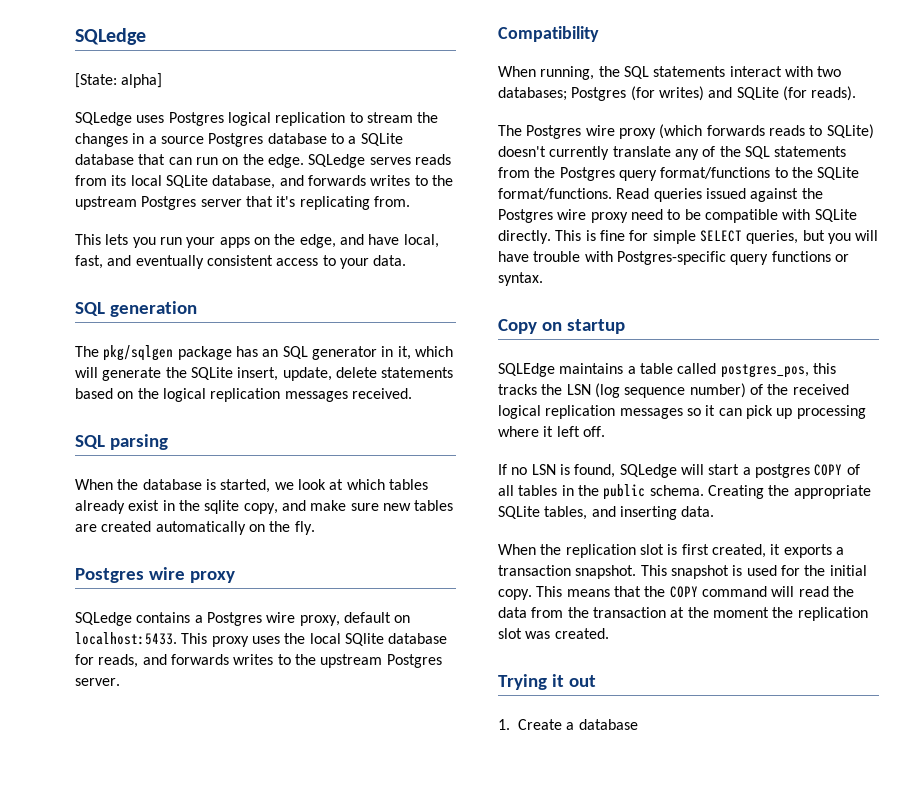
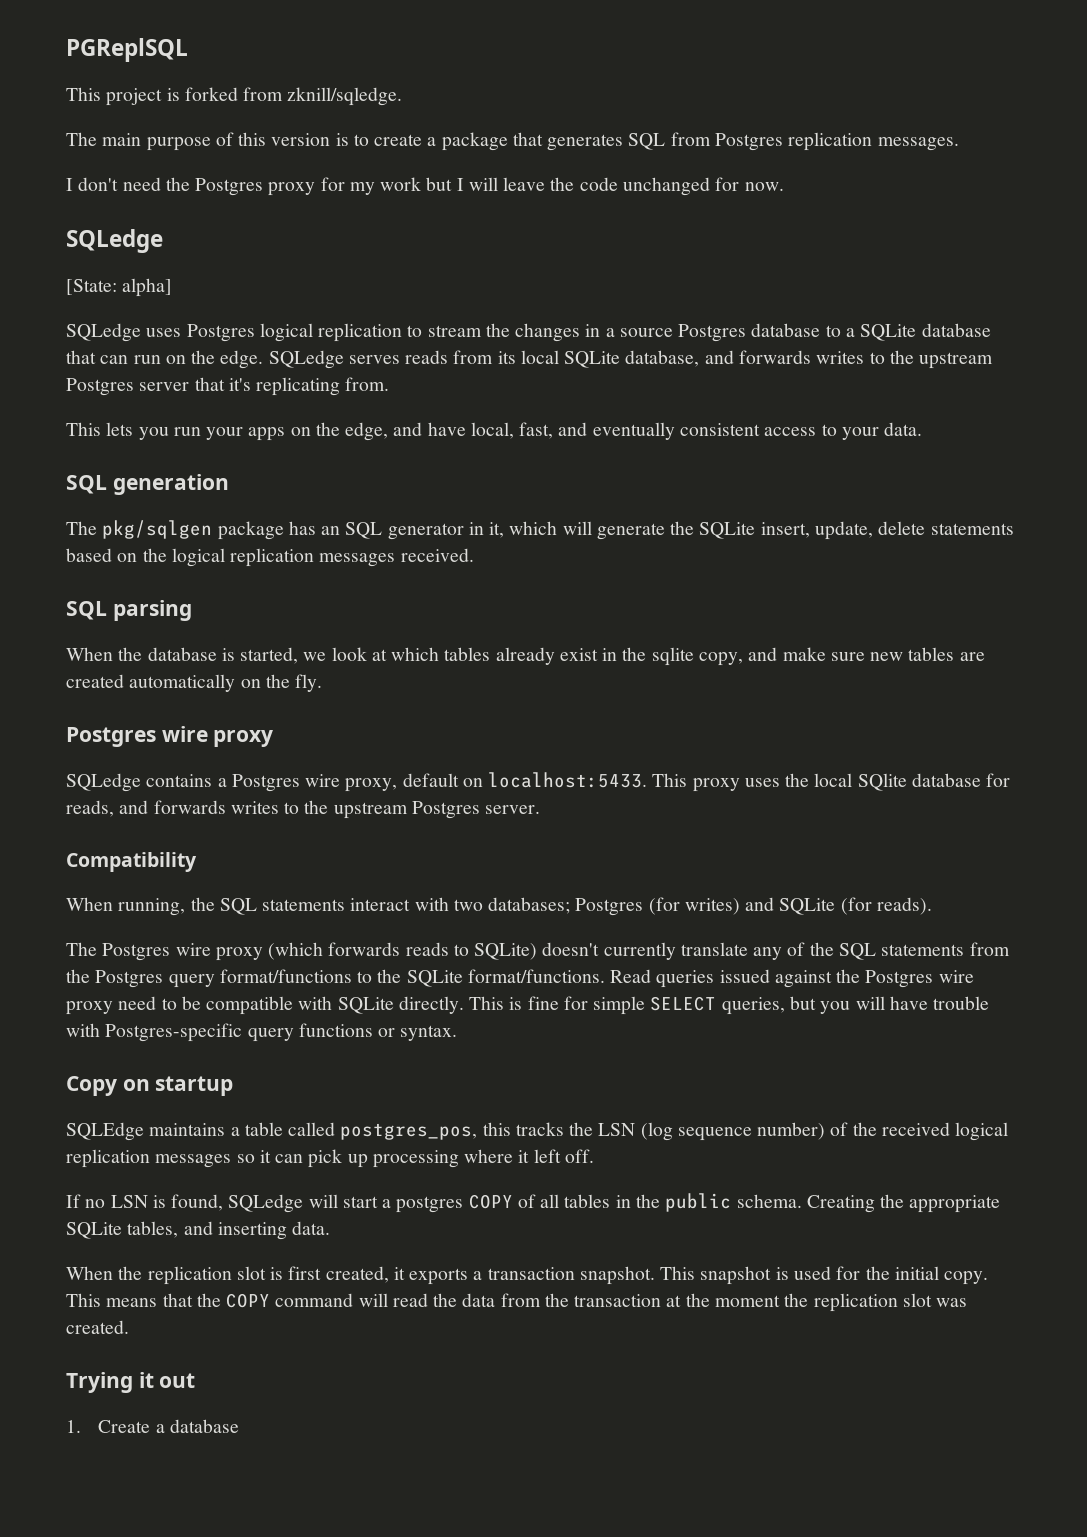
(75, 36) none -> [66,38,188,62] [66,87,403,106] [66,132,959,151] [66,177,784,196] PGReplSQL // This project is forked from zknill/sqledge. // The main purpose of this version is to create a package that generates SQL from Postgres replication messages. // I don't need the Postgres proxy for my work but I will leave the code unchanged for now. //

